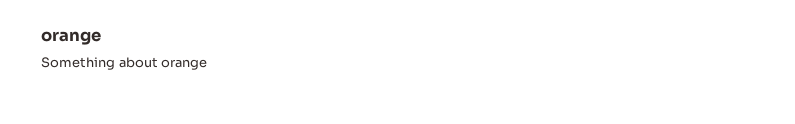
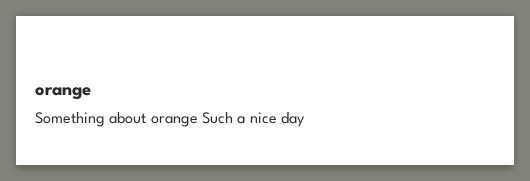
(208, 64) none -> [201,112,305,127] Such a nice day

